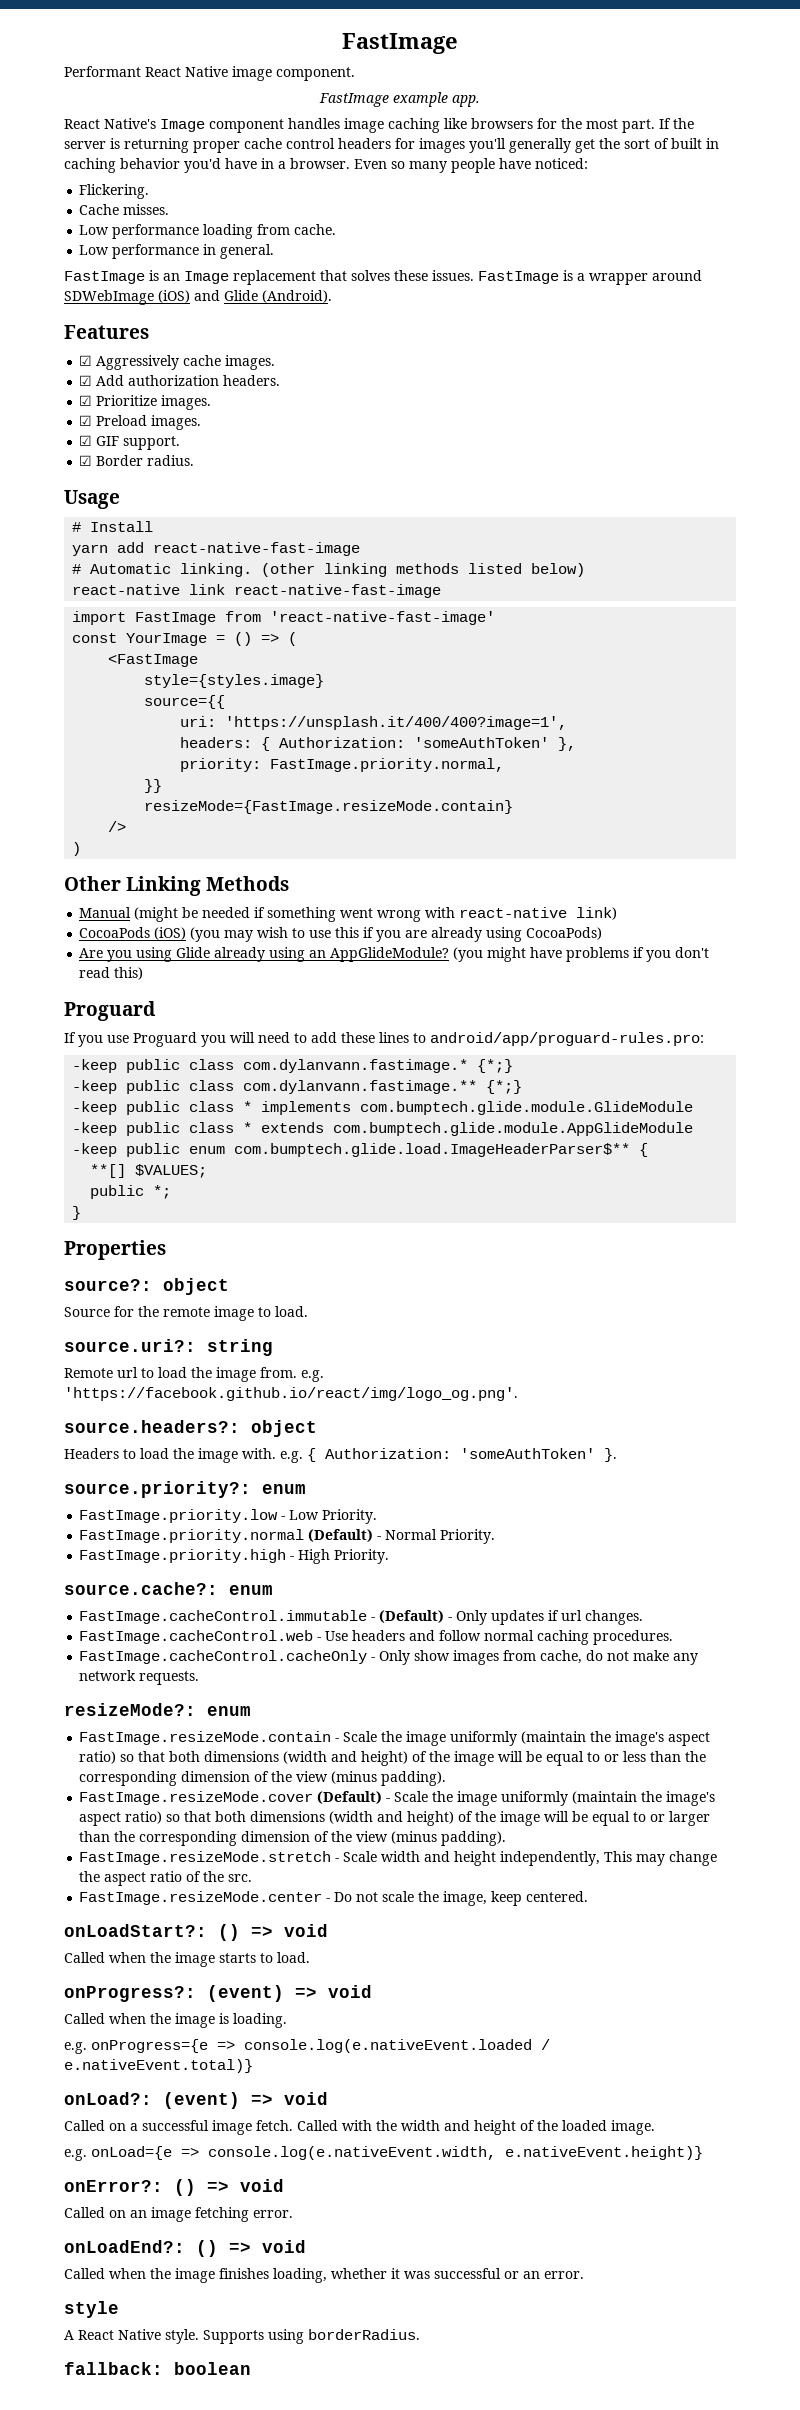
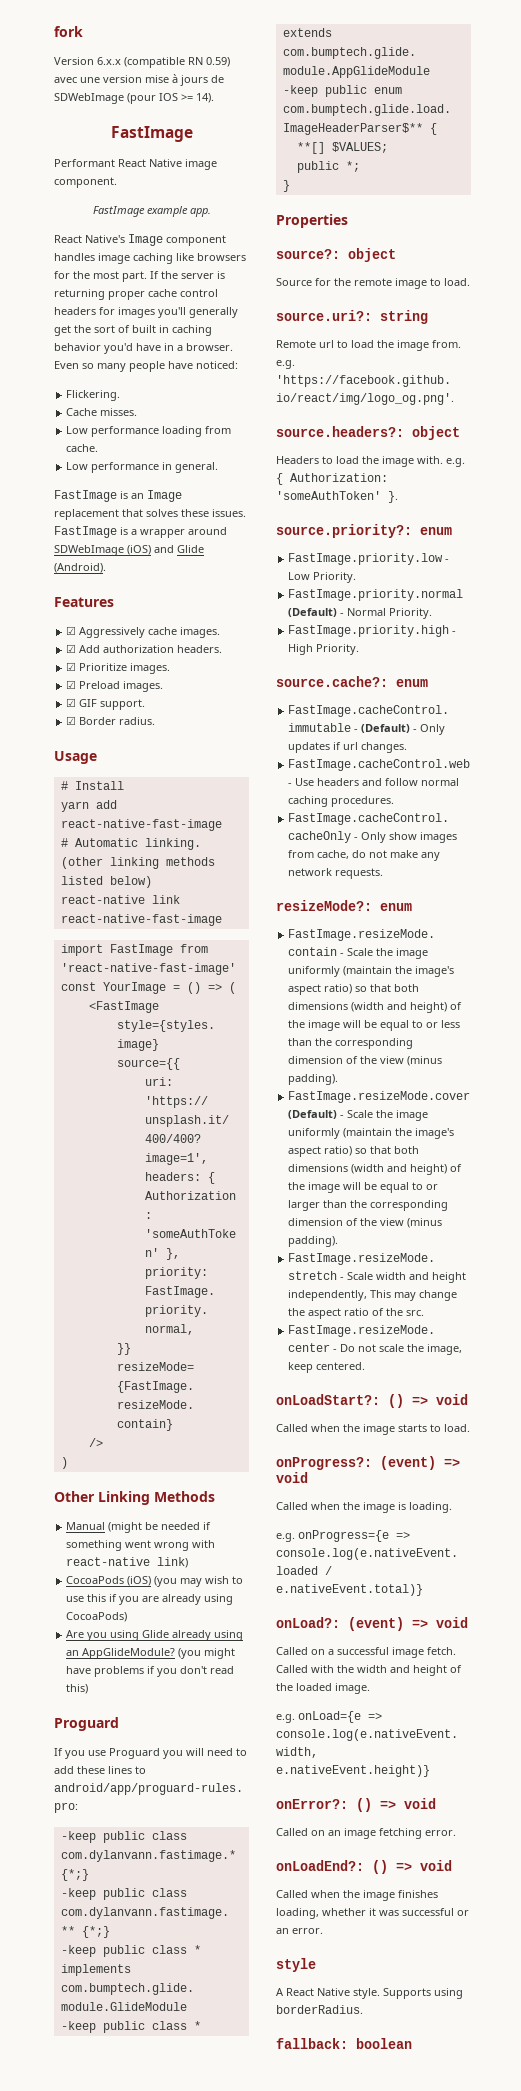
(342, 43) none -> [54,26,83,37] [54,57,230,68] [54,74,224,86] [54,93,214,104] fork // Version 6.x.x (compatible RN 0.59) avec une version mise à jours de SDWebImage (pour IOS >= 14). //

